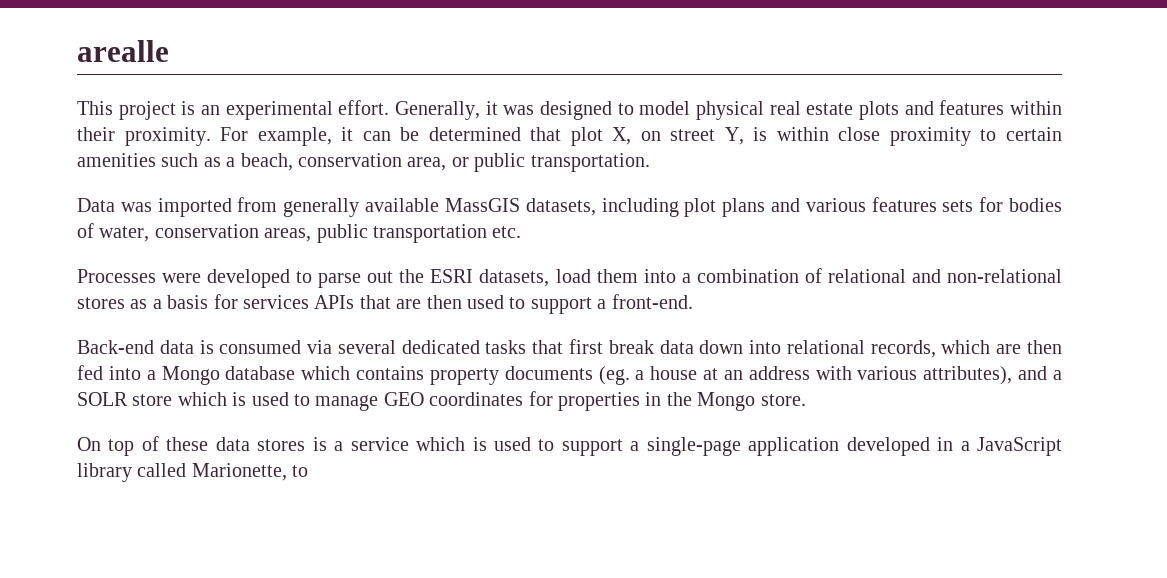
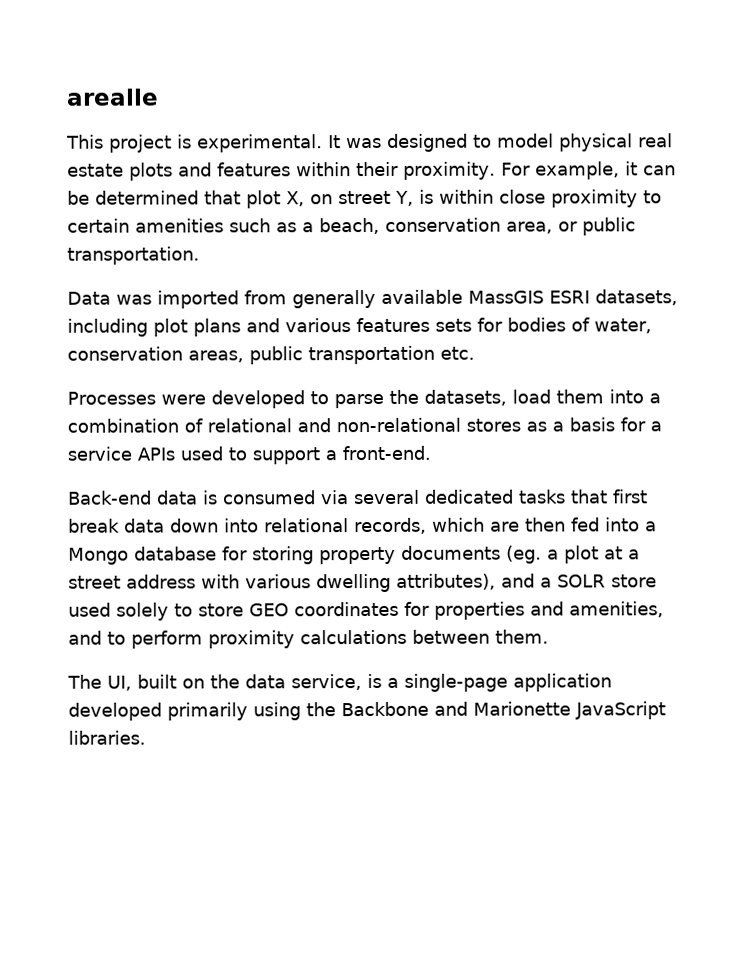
[200,100,498,120] an experimental effort. Generally, it -> [197,134,341,153] experimental. It
(520, 205) none -> [549,290,590,304] ESRI
[367,269,474,283] out the ESRI -> [389,389,419,404] the
[243,295,462,309] services APIs that are then -> [650,421,662,432] [67,446,175,461] a service APIs
[301,366,425,380] which contains -> [222,546,314,565] for storing
[650,366,743,380] house at an -> [564,545,640,564] [68,575,121,589] plot at a street
(918, 373) none -> [316,573,391,593] dwelling
[177,391,806,411] [77,436,1063,456] [77,463,309,482] which is used to manage GEO coordinates for properties in the Mongo store. // On top of these data stores is a service which is used to support a single-page application developed in a JavaScript library called Marionette, to -> [68,601,664,621] [68,629,549,649] [67,673,612,692] [68,701,666,721] [68,730,146,745] used solely to store GEO coordinates for properties and amenities, and to perform proximity calculations between them. // The UI, built on the data service, is a single-page application developed primarily using the Backbone and Marionette JavaScript libraries.

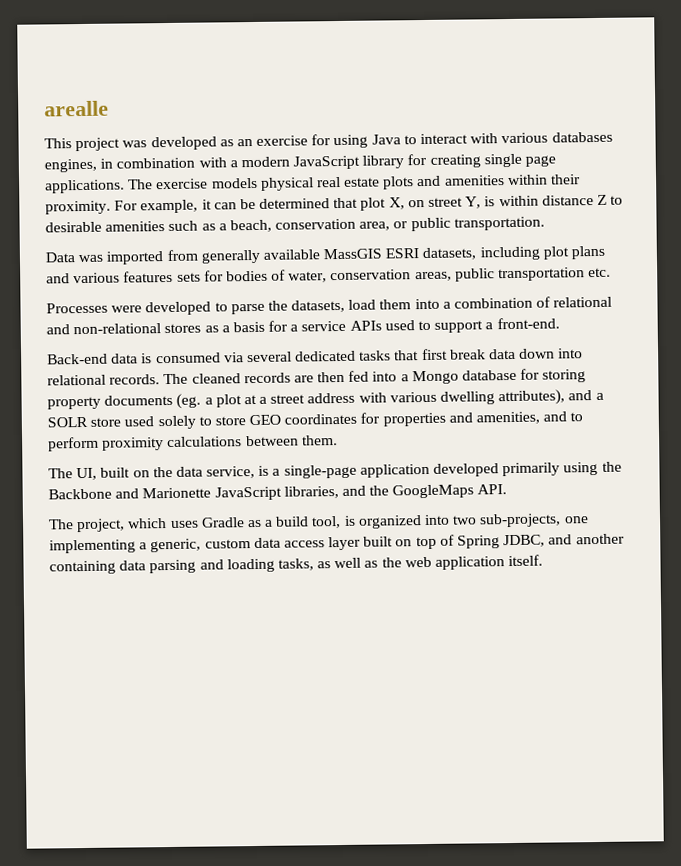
[177,133,554,153] is experimental. It was designed to model -> [122,131,613,151] [44,153,557,173] [45,177,258,194] was developed as an exercise for using Java to interact with various databases engines, in combination with a modern JavaScript library for creating single page applications. The exercise models
[217,162,291,177] features -> [443,175,505,186] amenities
[499,189,662,208] [67,218,130,233] close proximity to certain -> [541,194,624,206] [45,221,102,233] distance Z to desirable
[354,517,485,535] records, which -> [109,372,291,385] records. The cleaned records
[68,730,146,745] libraries. -> [283,484,508,499] [48,513,589,533] [49,533,625,554] [49,554,544,575] libraries, and the GoogleMaps API. // The project, which uses Gradle as a build tool, is organized into two sub-projects, one implementing a generic, custom data access layer built on top of Spring JDBC, and another containing data parsing and loading tasks, as well as the web application itself.

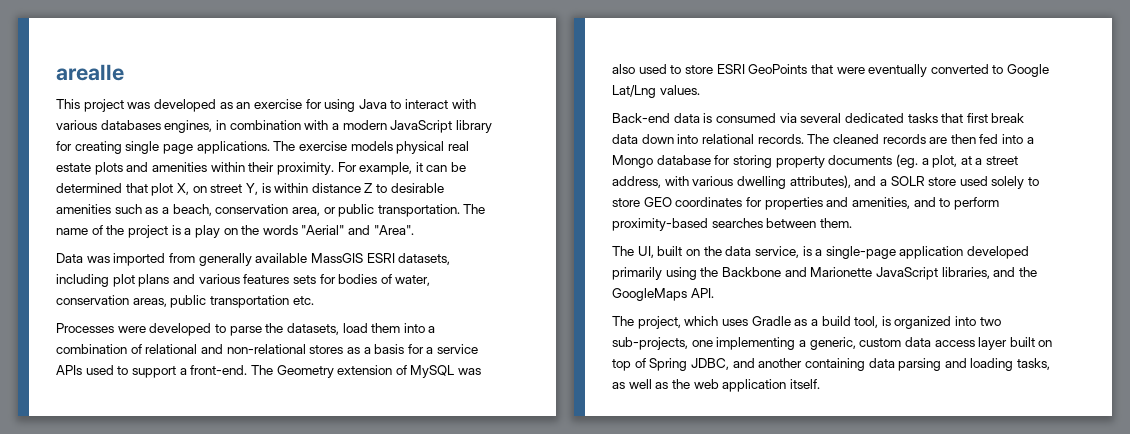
(545, 223) none -> [463,204,486,214] [56,225,414,238] The name of the project is a play on the words "Aerial" and "Area".
(560, 323) none -> [250,365,482,378] [612,64,1050,77] [612,85,700,98] The Geometry extension of MySQL was also used to store ESRI GeoPoints that were eventually converted to Google Lat/Lng values.
[215,394,242,408] plot -> [932,155,958,168] plot,
[307,392,356,404] address -> [612,176,661,188] address,
[102,436,243,451] proximity calculations -> [612,218,763,231] proximity-based searches

